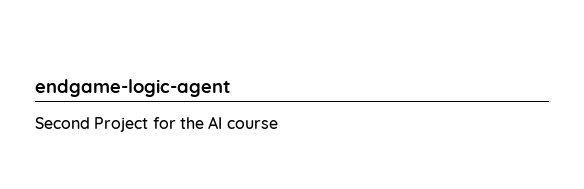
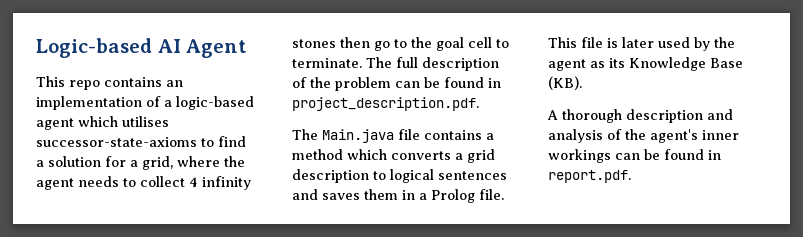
[35,79,231,97] [35,116,278,132] endgame-logic-agent // Second Project for the AI course -> [36,38,248,58] [36,76,183,90] [36,96,254,110] [36,116,169,130] [36,136,246,147] [36,156,245,170] [36,176,251,190] [292,37,509,51] [292,57,499,71] [292,77,501,91] [292,97,479,111] [292,129,494,143] [292,149,495,163] [292,169,507,183] [292,189,504,203] [548,37,735,51] [548,57,743,71] [548,76,582,90] [547,109,733,123] [548,129,739,143] [548,149,721,163] [548,170,631,183] Logic-based AI Agent // This repo contains an implementation of a logic-based agent which utilises successor-state-axioms to find a solution for a grid, where the agent needs to collect 4 infinity stones then go to the goal cell to terminate. The full description of the problem can be found in project_description.pdf. // The Main.java file contains a method which converts a grid description to logical sentences and saves them in a Prolog file. This file is later used by the agent as its Knowledge Base (KB). // A thorough description and analysis of the agent's inner workings can be found in report.pdf.

